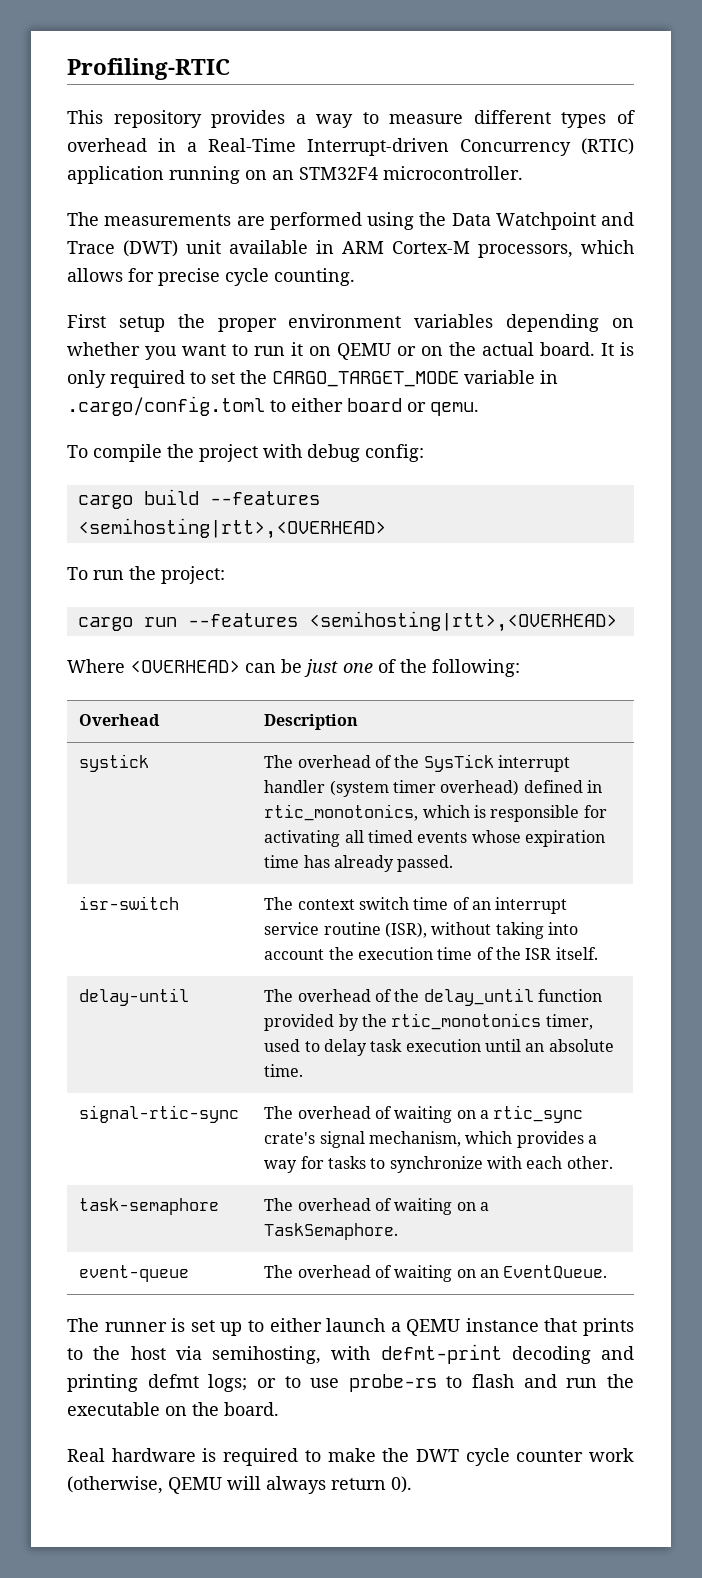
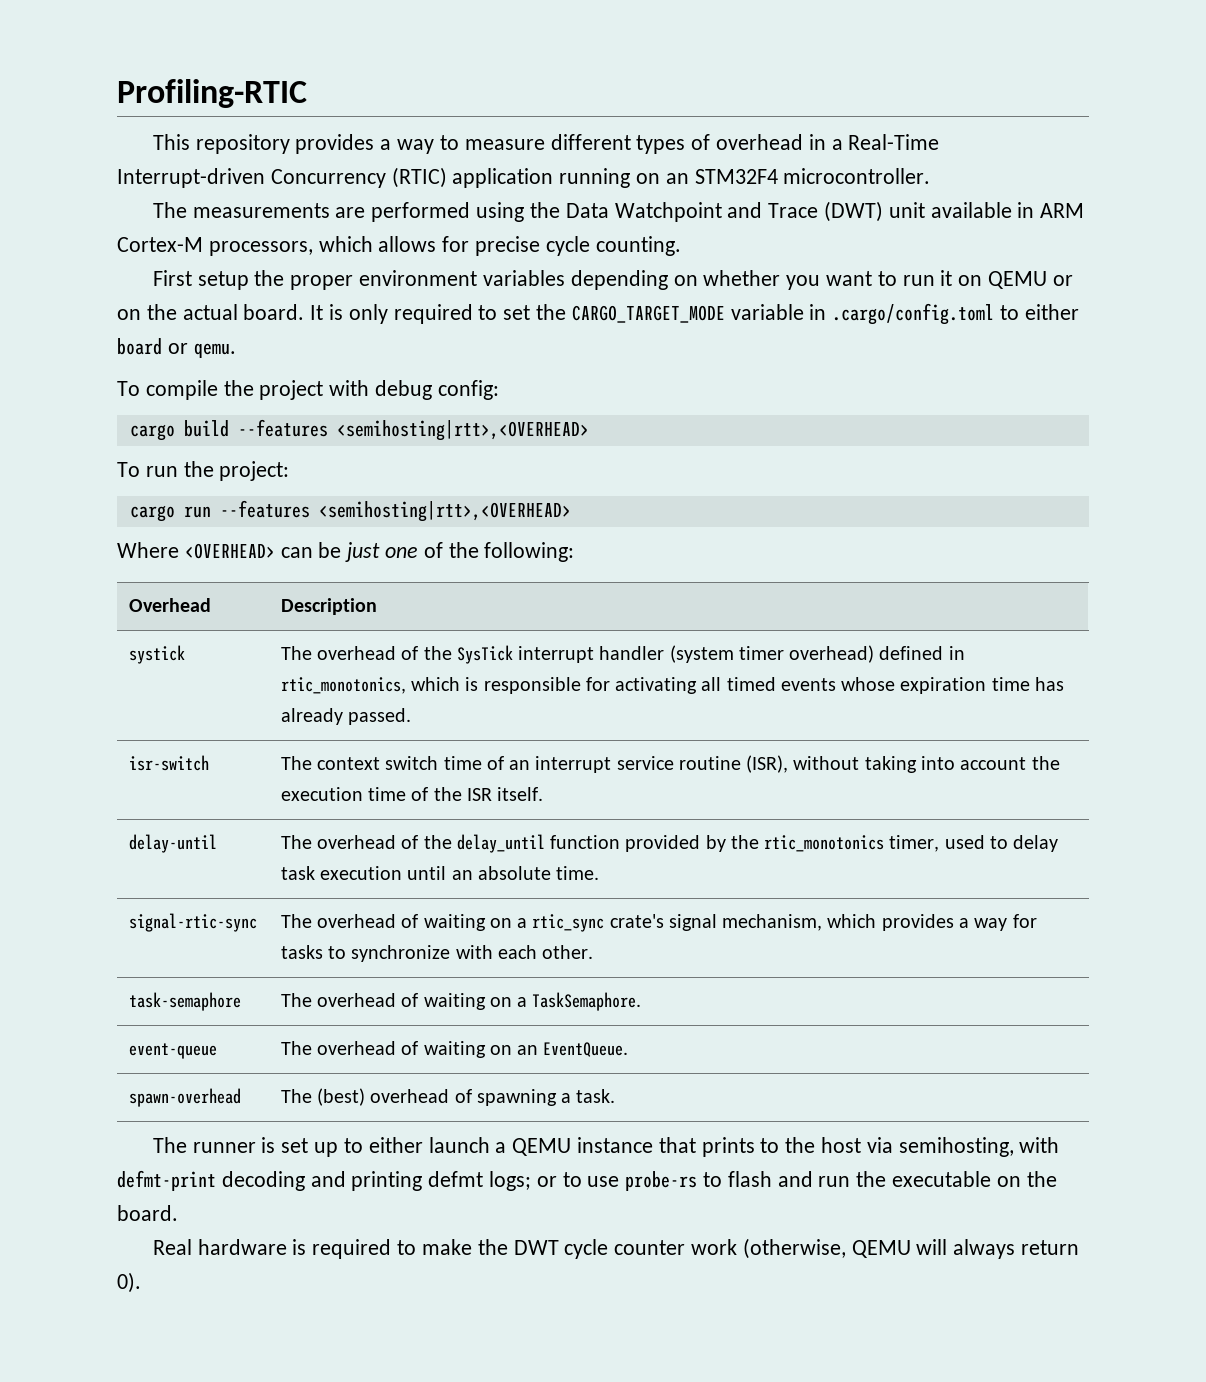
(608, 1272) none -> [128,1088,241,1107] [280,1088,616,1106] // spawn-overhead | The (best) overhead of spawning a task.

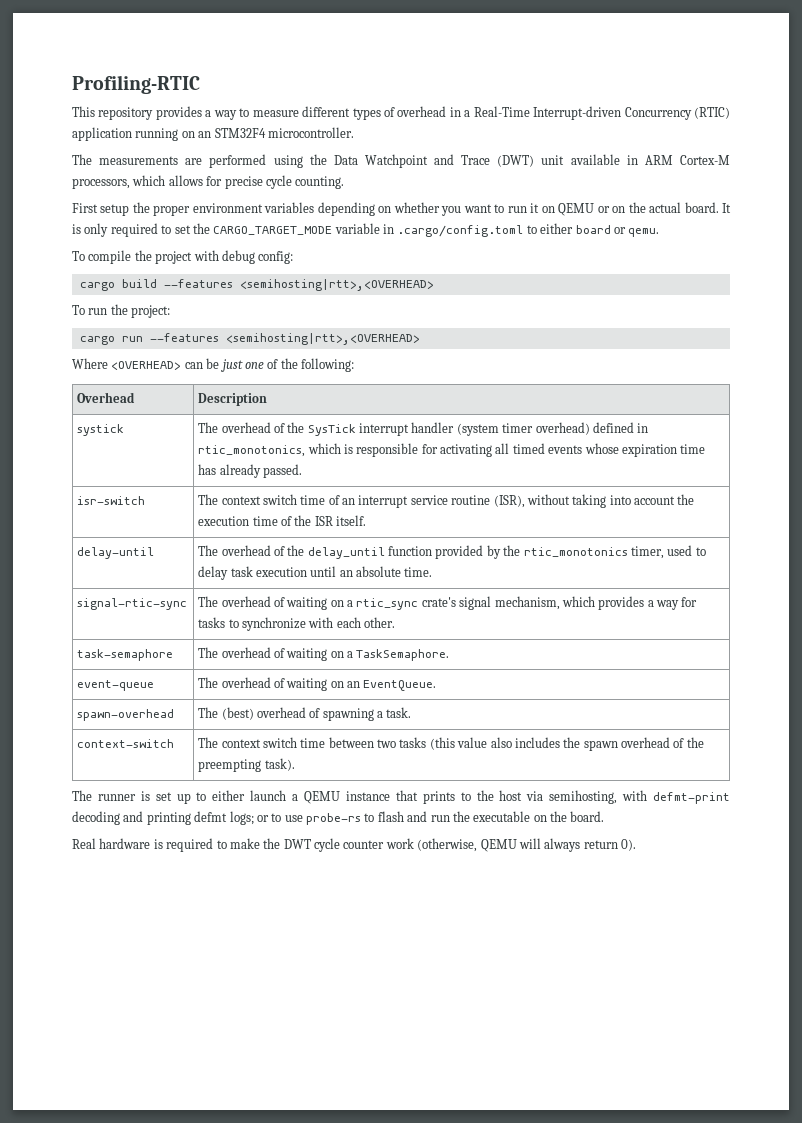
(616, 1096) none -> [77,739,175,748] [198,737,704,751] [198,758,295,772] // context-switch | The context switch time between two tasks (this value also includes the spawn overhead of the preempting task).

